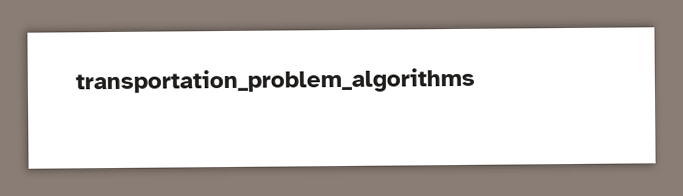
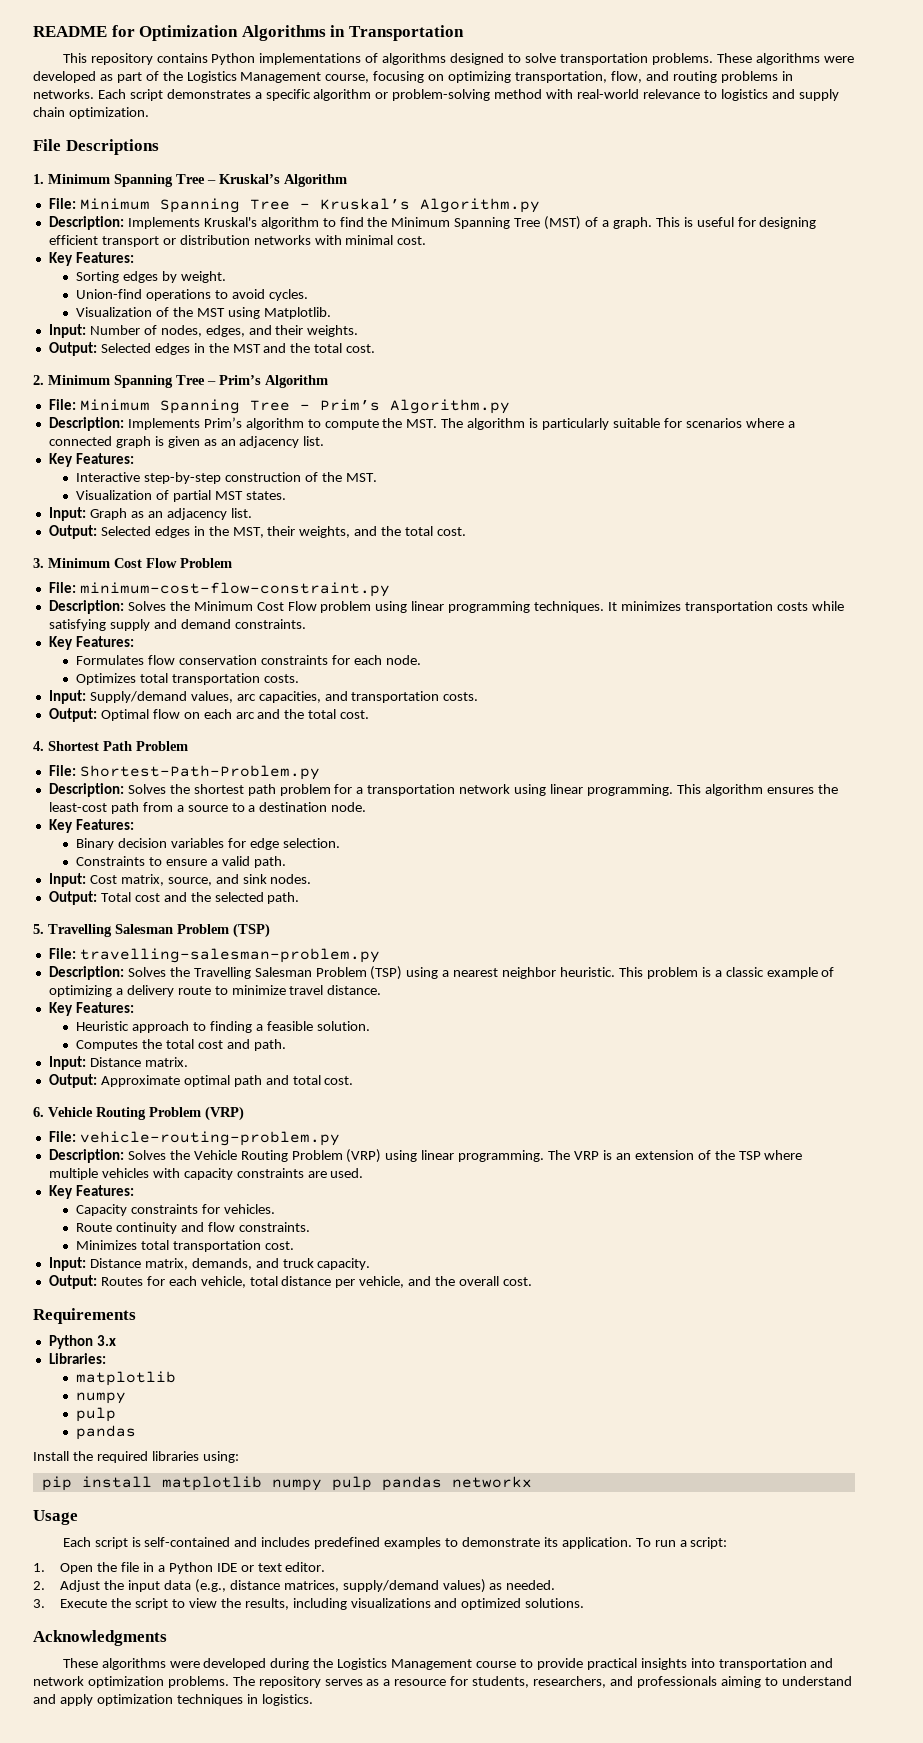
[75,67,475,95] transportation_problem_algorithms -> [33,25,464,41] [62,53,854,65] [33,71,793,83] [33,89,839,101] [33,107,149,119] [33,139,159,155] [33,174,347,187] [48,198,540,213] [48,216,817,230] [48,235,427,247] [48,252,134,266] [76,271,226,283] [76,289,308,301] [76,307,331,319] [48,324,359,338] [48,342,376,356] [33,375,328,388] [48,399,510,414] [48,417,795,431] [48,436,325,448] [48,453,134,467] [76,472,377,484] [76,490,286,502] [48,507,252,521] [48,525,467,539] [33,558,232,568] [48,582,390,597] [48,600,844,614] [48,619,306,631] [48,636,134,650] [76,655,421,665] [76,673,299,685] [48,690,479,704] [48,708,370,722] [33,741,188,751] [48,765,320,780] [48,783,838,797] [48,802,367,814] [48,819,134,833] [76,838,340,850] [76,856,286,868] [48,873,312,887] [48,891,300,905] [33,923,270,938] [48,948,380,963] [48,966,835,980] [48,985,382,997] [48,1002,134,1016] [76,1021,370,1033] [76,1039,286,1051] [48,1056,188,1070] [48,1074,354,1088] [33,1106,244,1121] [48,1131,340,1146] [48,1149,803,1163] [48,1168,364,1180] [48,1185,134,1199] [76,1204,275,1216] [76,1222,310,1234] [76,1240,294,1252] [48,1257,371,1271] [48,1275,532,1289] [33,1308,136,1324] [48,1335,116,1349] [48,1353,106,1364] [76,1371,177,1386] [76,1392,127,1404] [76,1407,117,1422] [76,1425,137,1440] [33,1451,239,1463] [41,1476,532,1491] [33,1510,78,1525] [62,1537,728,1549] [33,1562,326,1574] [33,1579,556,1593] [33,1598,585,1610] [33,1630,167,1646] [62,1658,834,1670] [33,1676,852,1688] [33,1694,313,1706] README for Optimization Algorithms in Transportation // This repository contains Python implementations of algorithms designed to solve transportation problems. These algorithms were developed as part of the Logistics Management course, focusing on optimizing transportation, flow, and routing problems in networks. Each script demonstrates a specific algorithm or problem-solving method with real-world relevance to logistics and supply chain optimization. // File Descriptions // 1. Minimum Spanning Tree – Kruskal’s Algorithm // File: Minimum Spanning Tree – Kruskal’s Algorithm.py // Description: Implements Kruskal's algorithm to find the Minimum Spanning Tree (MST) of a graph. This is useful for designing efficient transport or distribution networks with minimal cost. // Key Features: // Sorting edges by weight. // Union-find operations to avoid cycles. // Visualization of the MST using Matplotlib. // Input: Number of nodes, edges, and their weights. // Output: Selected edges in the MST and the total cost. // 2. Minimum Spanning Tree – Prim’s Algorithm // File: Minimum Spanning Tree – Prim’s Algorithm.py // Description: Implements Prim’s algorithm to compute the MST. The algorithm is particularly suitable for scenarios where a connected graph is given as an adjacency list. // Key Features: // Interactive step-by-step construction of the MST. // Visualization of partial MST states. // Input: Graph as an adjacency list. // Output: Selected edges in the MST, their weights, and the total cost. // 3. Minimum Cost Flow Problem // File: minimum-cost-flow-constraint.py // Description: Solves the Minimum Cost Flow problem using linear programming techniques. It minimizes transportation costs while satisfying supply and demand constraints. // Key Features: // Formulates flow conservation constraints for each node. // Optimizes total transportation costs. // Input: Supply/demand values, arc capacities, and transportation costs. // Output: Optimal flow on each arc and the total cost. // 4. Shortest Path Problem // File: Shortest-Path-Problem.py // Description: Solves the shortest path problem for a transportation network using linear programming. This algorithm ensures the least-cost path from a source to a destination node. // Key Features: // Binary decision variables for edge selection. // Constraints to ensure a valid path. // Input: Cost matrix, source, and sink nodes. // Output: Total cost and the selected path. // 5. Travelling Salesman Problem (TSP) // File: travelling-salesman-problem.py // Description: Solves the Travelling Salesman Problem (TSP) using a nearest neighbor heuristic. This problem is a classic example of optimizing a delivery route to minimize travel distance. // Key Features: // Heuristic approach to finding a feasible solution. // Computes the total cost and path. // Input: Distance matrix. // Output: Approximate optimal path and total cost. // 6. Vehicle Routing Problem (VRP) // File: vehicle-routing-problem.py // Description: Solves the Vehicle Routing Problem (VRP) using linear programming. The VRP is an extension of the TSP where multiple vehicles with capacity constraints are used. // Key Features: // Capacity constraints for vehicles. // Route continuity and flow constraints. // Minimizes total transportation cost. // Input: Distance matrix, demands, and truck capacity. // Output: Routes for each vehicle, total distance per vehicle, and the overall cost. // Requirements // Python 3.x // Libraries: // matplotlib // numpy // pulp // pandas // Install the required libraries using: // pip install matplotlib numpy pulp pandas networkx // Usage // Each script is self-contained and includes predefined examples to demonstrate its application. To run a script: // 1. Open the file in a Python IDE or text editor. // 2. Adjust the input data (e.g., distance matrices, supply/demand values) as needed. // 3. Execute the script to view the results, including visualizations and optimized solutions. // Acknowledgments // These algorithms were developed during the Logistics Management course to provide practical insights into transportation and network optimization problems. The repository serves as a resource for students, researchers, and professionals aiming to understand and apply optimization techniques in logistics.

